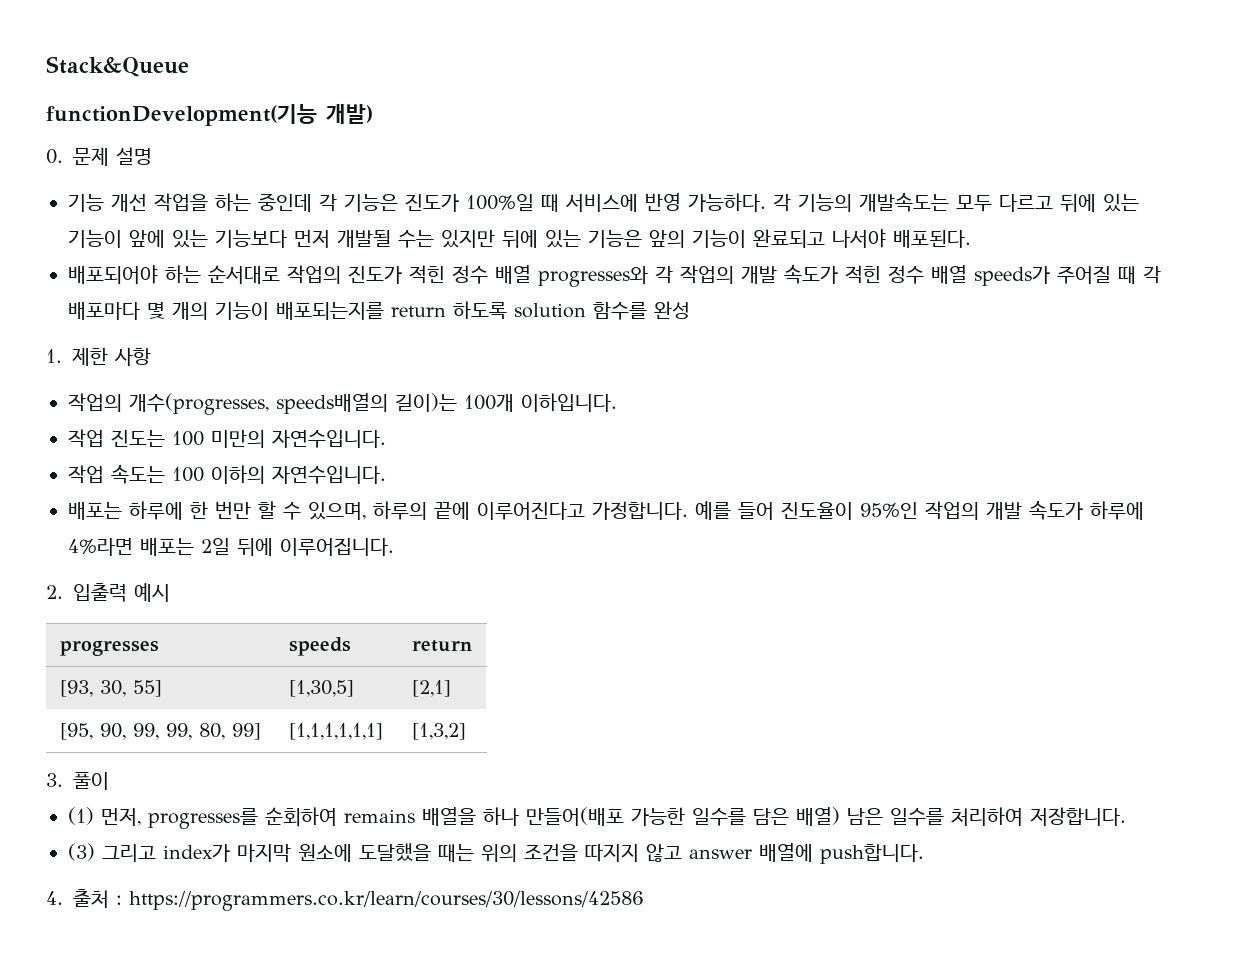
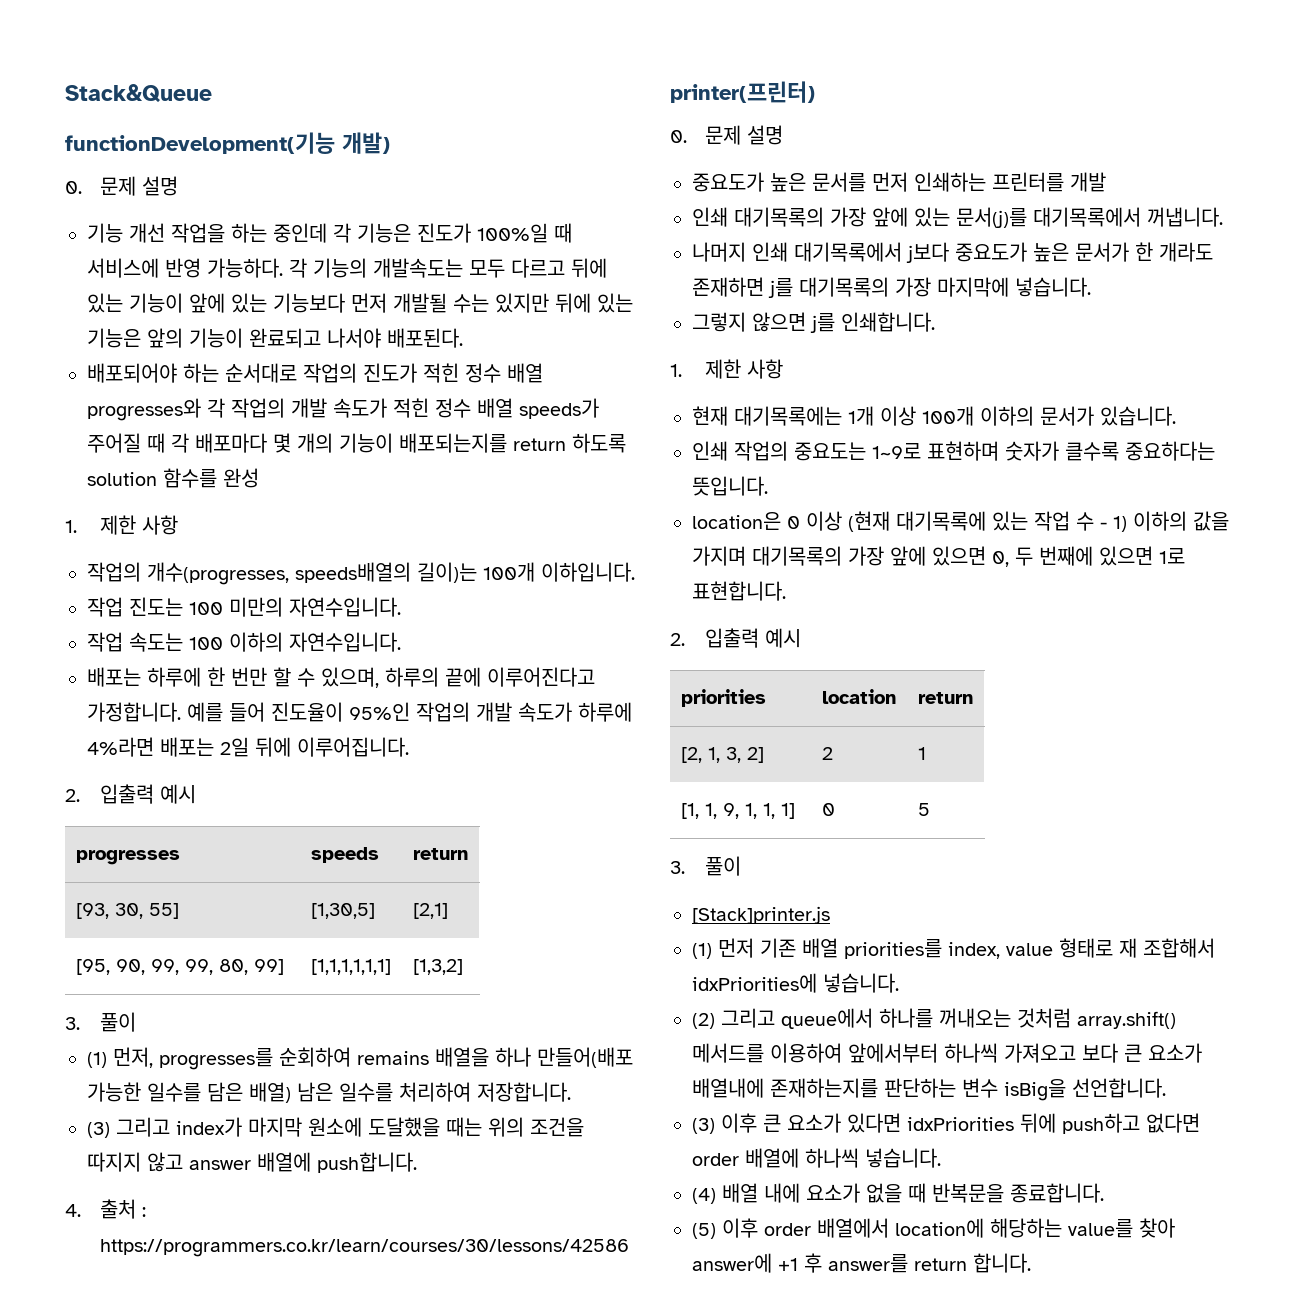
(644, 901) none -> [670,81,815,103] [670,125,783,145] [692,172,1106,192] [692,207,1223,228] [692,242,1213,263] [692,277,1091,298] [692,312,935,333] [670,359,783,379] [692,406,1176,426] [692,441,1215,461] [692,476,768,496] [692,511,1229,532] [692,546,1185,567] [692,581,786,601] [670,628,801,648] [680,689,766,707] [821,689,896,704] [917,692,973,704] [680,747,764,763] [821,747,833,760] [917,747,926,760] [680,803,795,819] [821,803,835,816] [917,803,930,816] [670,856,741,876] [692,906,830,924] [692,938,1215,959] [692,973,899,993] [692,1008,1176,1029] [692,1043,1202,1063] [692,1078,1166,1101] [692,1113,1200,1134] [692,1148,941,1168] [692,1183,1104,1204] [692,1218,1175,1239] [692,1253,1031,1273] // printer(프린터) // 0. 문제 설명 // 중요도가 높은 문서를 먼저 인쇄하는 프린터를 개발 // 인쇄 대기목록의 가장 앞에 있는 문서(j)를 대기목록에서 꺼냅니다. // 나머지 인쇄 대기목록에서 j보다 중요도가 높은 문서가 한 개라도 존재하면 j를 대기목록의 가장 마지막에 넣습니다. // 그렇지 않으면 j를 인쇄합니다. // 1. 제한 사항 // 현재 대기목록에는 1개 이상 100개 이하의 문서가 있습니다. // 인쇄 작업의 중요도는 1~9로 표현하며 숫자가 클수록 중요하다는 뜻입니다. // location은 0 이상 (현재 대기목록에 있는 작업 수 - 1) 이하의 값을 가지며 대기목록의 가장 앞에 있으면 0, 두 번째에 있으면 1로 표현합니다. // 2. 입출력 예시 // priorities | location | return // [2, 1, 3, 2] | 2 | 1 // [1, 1, 9, 1, 1, 1] | 0 | 5 // 3. 풀이 // [Stack]printer.js // (1) 먼저 기존 배열 priorities를 index, value 형태로 재 조합해서 idxPriorities에 넣습니다. // (2) 그리고 queue에서 하나를 꺼내오는 것처럼 array.shift() 메서드를 이용하여 앞에서부터 하나씩 가져오고 보다 큰 요소가 배열내에 존재하는지를 판단하는 변수 isBig을 선언합니다. // (3) 이후 큰 요소가 있다면 idxPriorities 뒤에 push하고 없다면 order 배열에 하나씩 넣습니다. // (4) 배열 내에 요소가 없을 때 반복문을 종료합니다. // (5) 이후 order 배열에서 location에 해당하는 value를 찾아 answer에 +1 후 answer를 return 합니다.

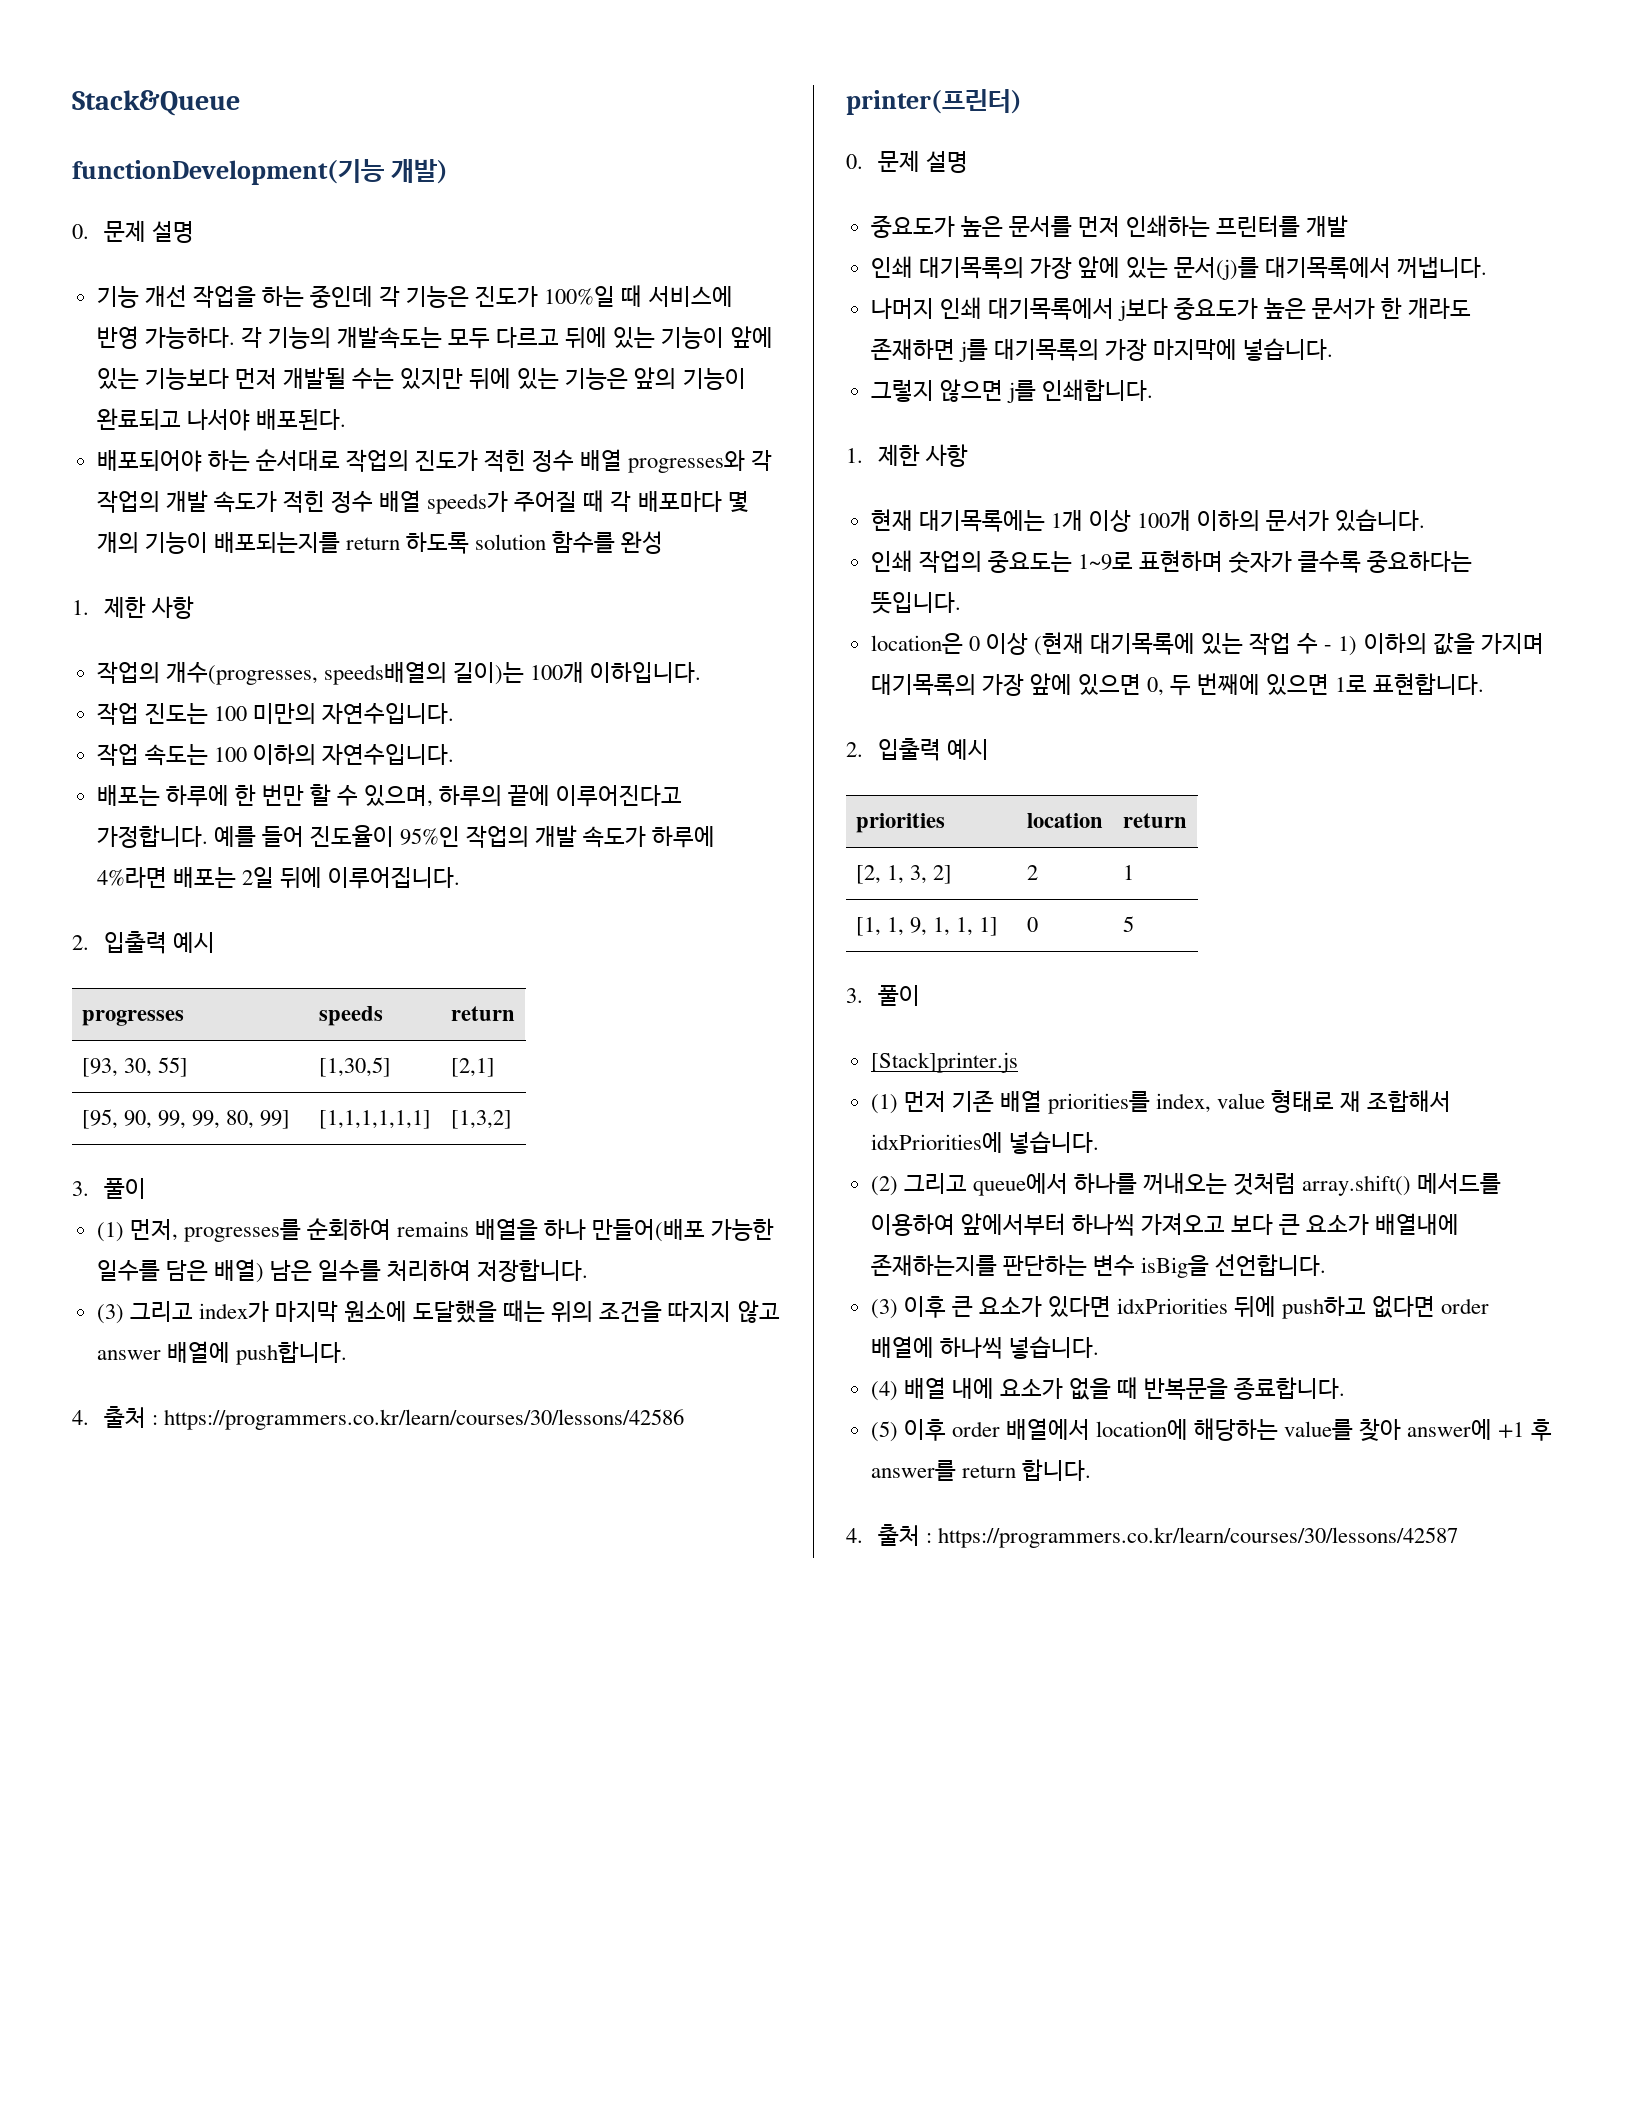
(1031, 1263) none -> [846,1524,1459,1548] // 4. 출처 : https://programmers.co.kr/learn/courses/30/lessons/42587

